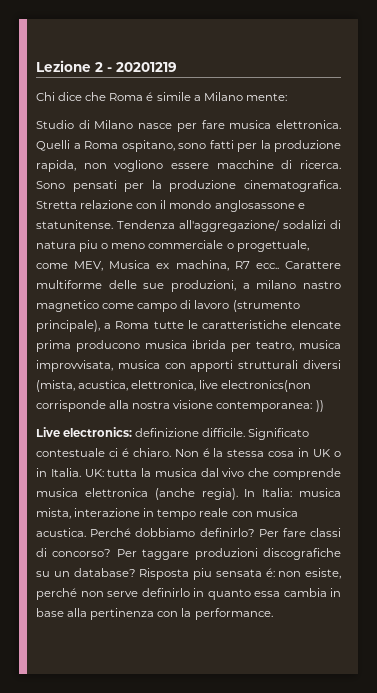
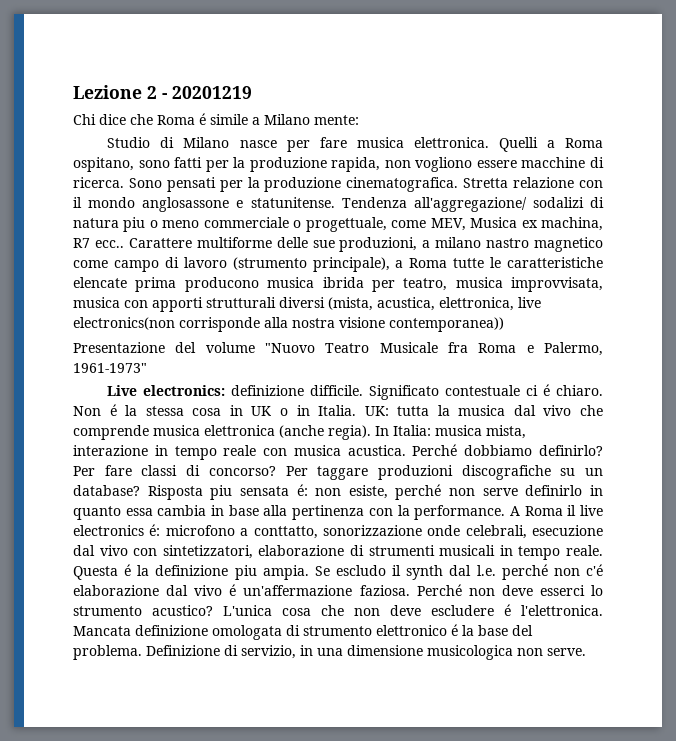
[216,400,324,412] contemporanea: )) -> [389,317,504,332] [73,342,603,356] [73,363,147,373] contemporanea)) // Presentazione del volume "Nuovo Teatro Musicale fra Roma e Palermo, 1961-1973"
(273, 614) none -> [509,505,603,516] [73,524,603,539] [73,545,604,560] [73,564,604,580] [73,584,604,596] [73,604,603,616] [73,624,533,640] [73,645,586,660] A Roma il live electronics é: microfono a conttatto, sonorizzazione onde celebrali, esecuzione dal vivo con sintetizzatori, elaborazione di strumenti musicali in tempo reale. Questa é la definizione piu ampia. Se escludo il synth dal l.e. perché non c'é elaborazione dal vivo é un'affermazione faziosa. Perché non deve esserci lo strumento acustico? L'unica cosa che non deve escludere é l'elettronica. Mancata definizione omologata di strumento elettronico é la base del problema. Definizione di servizio, in una dimensione musicologica non serve.

